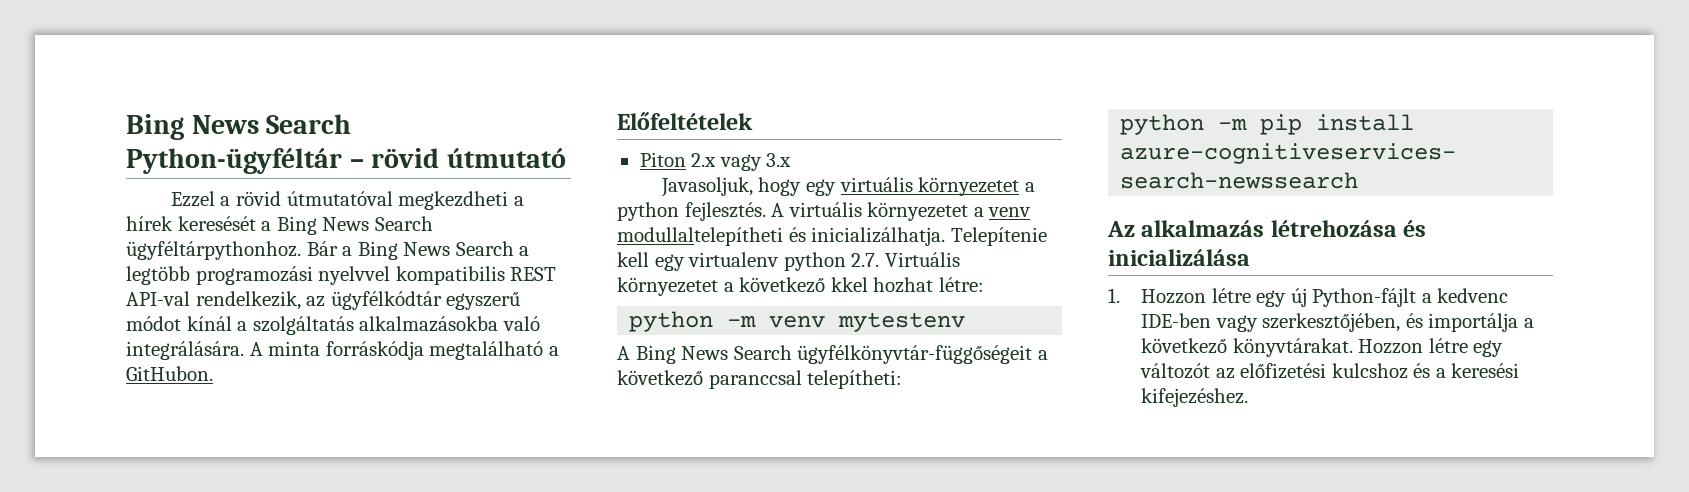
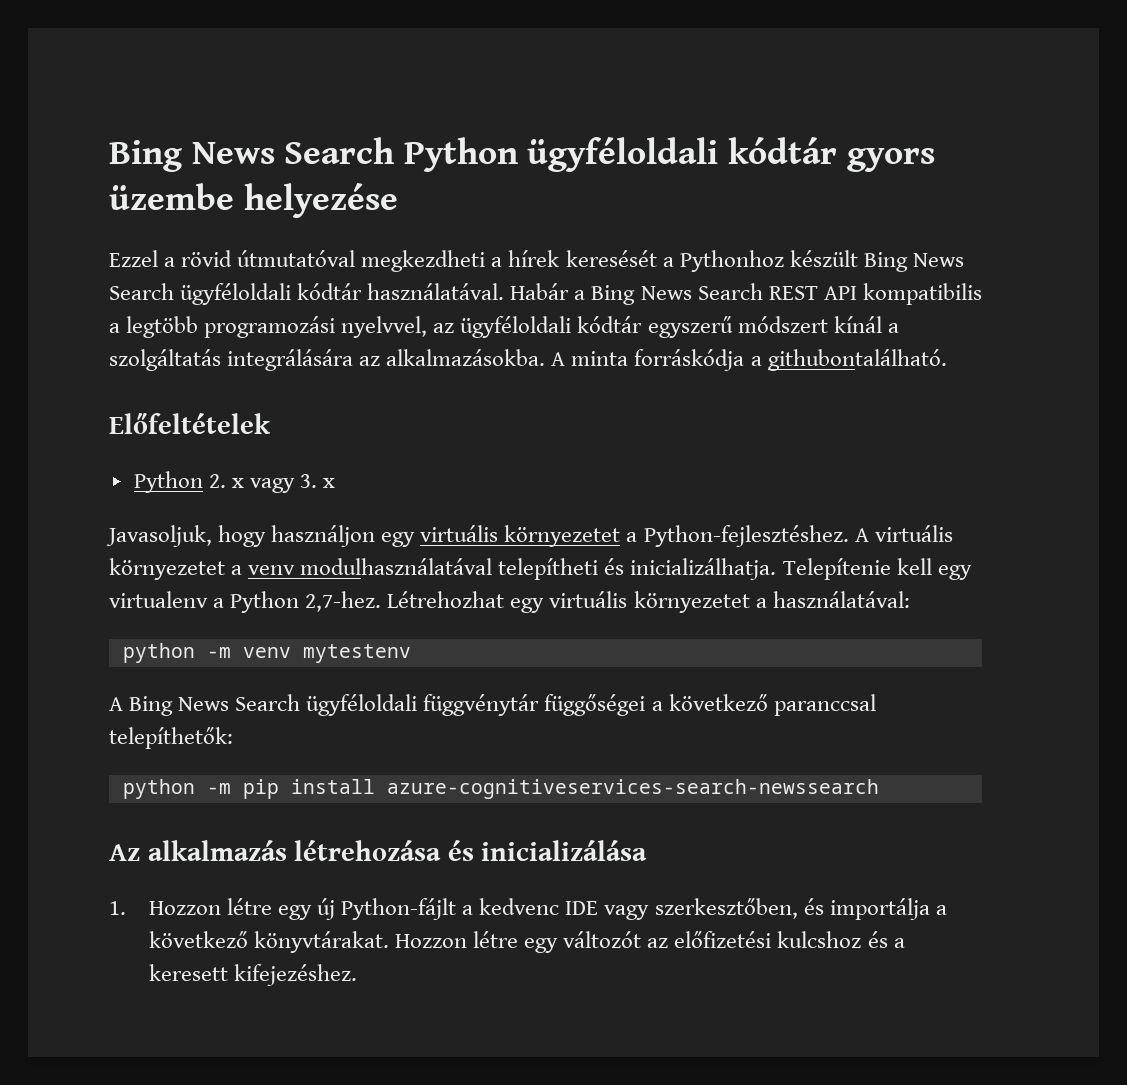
[126,114,352,140] [126,148,566,174] Bing News Search Python-ügyféltár – rövid útmutató -> [109,137,935,172] [109,183,398,218] Bing News Search Python ügyféloldali kódtár gyors üzembe helyezése
[276,216,433,235] [126,241,530,260] [126,266,557,285] [126,291,521,310] [126,316,540,335] [126,341,559,360] [126,366,213,381] [617,112,753,130] [639,152,792,171] Bing News Search ügyféltárpythonhoz. Bár a Bing News Search a legtöbb programozási nyelvvel kompatibilis REST API-val rendelkezik, az ügyfélkódtár egyszerű módot kínál a szolgáltatás alkalmazásokba való integrálására. A minta forráskódja megtalálható a GitHubon. // Előfeltételek // Piton 2.x vagy 3.x -> [679,250,964,272] [109,283,982,305] [109,316,899,338] [109,349,947,371] [109,413,271,434] [133,471,336,493] Pythonhoz készült Bing News Search ügyféloldali kódtár használatával. Habár a Bing News Search REST API kompatibilis a legtöbb programozási nyelvvel, az ügyféloldali kódtár egyszerű módszert kínál a szolgáltatás integrálására az alkalmazásokba. A minta forráskódja a githubontalálható. // Előfeltételek // Python 2. x vagy 3. x
[805,177,1035,196] [617,202,766,221] egy virtuális környezetet a python fejlesztés. -> [271,525,849,547] használjon egy virtuális környezetet a Python-fejlesztéshez.
[617,227,783,246] modullaltelepítheti -> [300,558,599,580] modulhasználatával telepítheti
[783,252,960,271] [617,277,984,296] python 2.7. Virtuális környezetet a következő kkel hozhat létre: -> [213,591,910,613] a Python 2,7-hez. Létrehozhat egy virtuális környezetet a használatával:
[797,345,1033,364] ügyfélkönyvtár-függőségeit -> [306,694,646,716] ügyféloldali függvénytár függőségei
[807,370,903,389] telepítheti: -> [109,727,233,749] telepíthetők:
[1140,313,1401,332] IDE-ben vagy szerkesztőjében, -> [565,898,798,920] IDE vagy szerkesztőben,
[1451,363,1520,378] keresési -> [148,964,228,981] keresett

